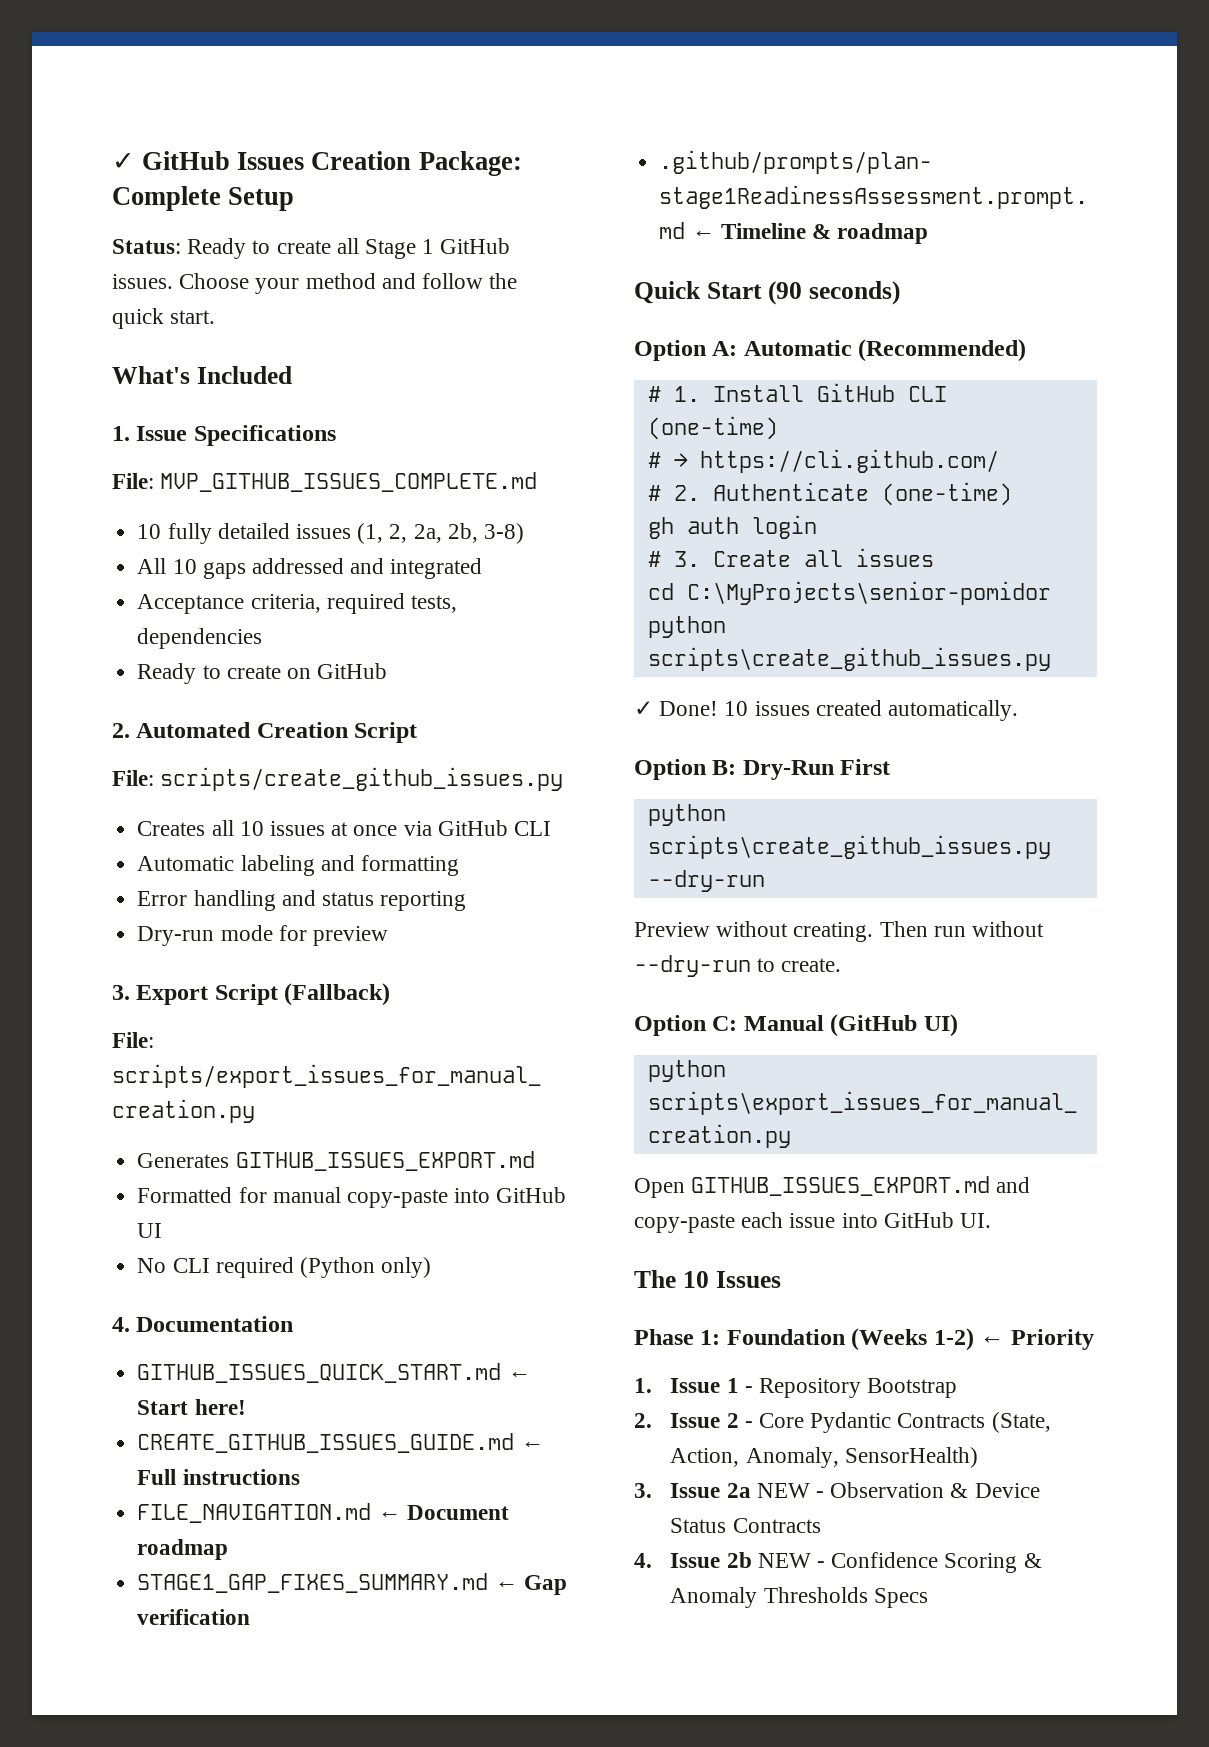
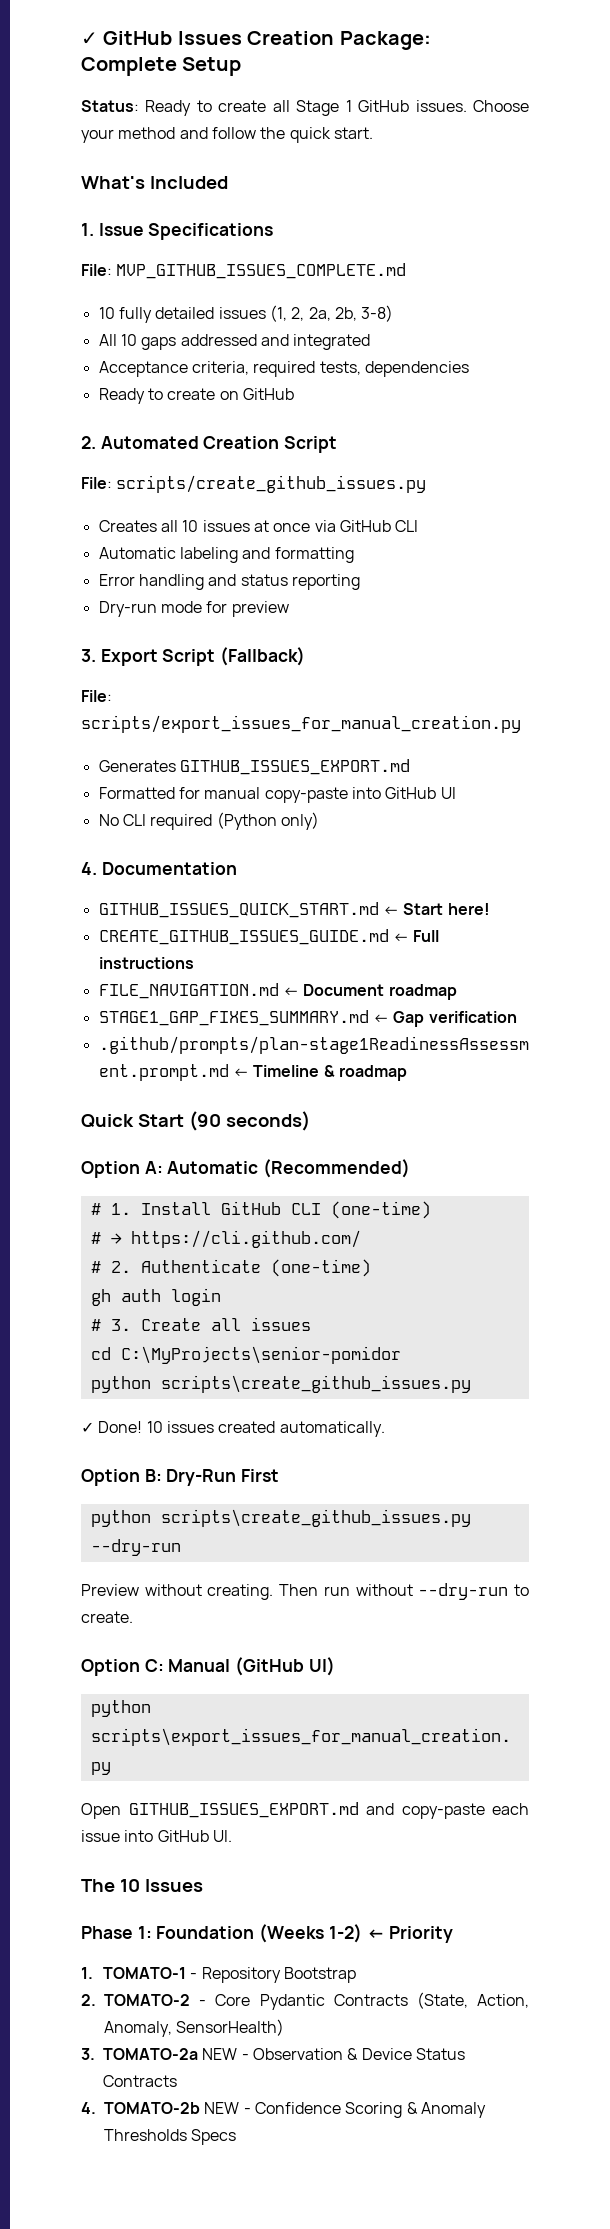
[670,1378,739,1393] Issue 1 -> [103,1967,187,1979] TOMATO-1
[670,1413,739,1428] Issue 2 -> [104,1994,190,2006] TOMATO-2
[670,1483,751,1498] Issue 2a -> [103,2048,199,2060] TOMATO-2a
[670,1552,752,1568] Issue 2b -> [104,2102,200,2114] TOMATO-2b

